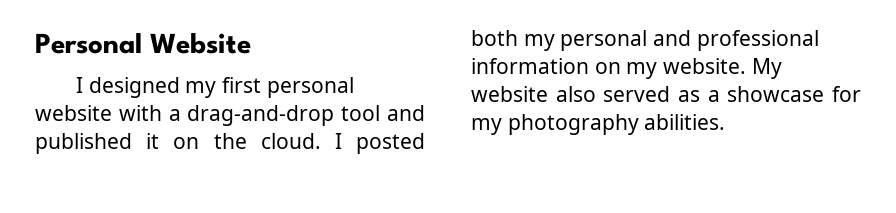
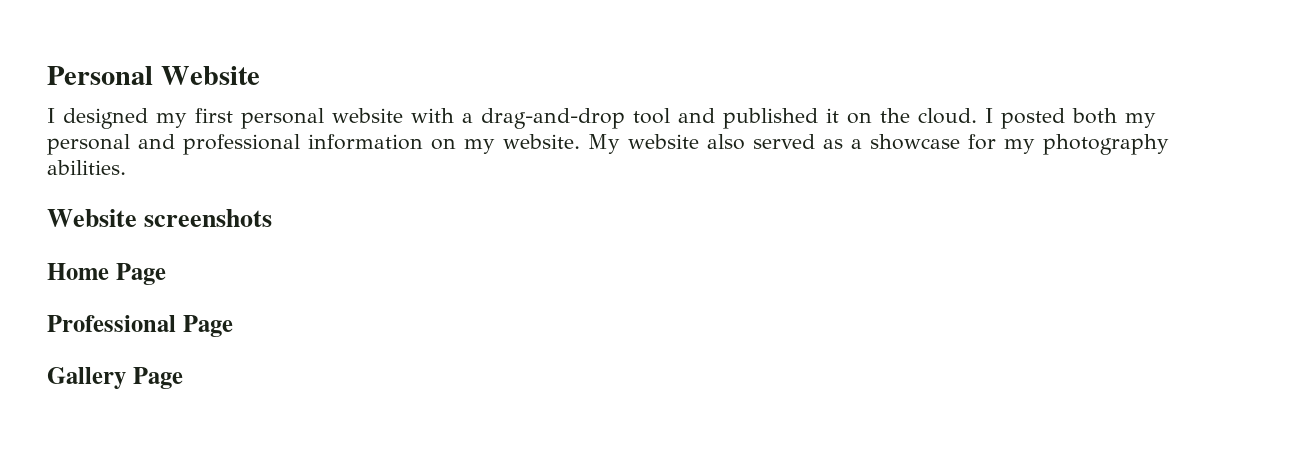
(726, 122) none -> [47,209,273,227] [47,263,166,285] [47,315,233,337] [47,367,183,389] // Website screenshots // Home Page // Professional Page // Gallery Page

